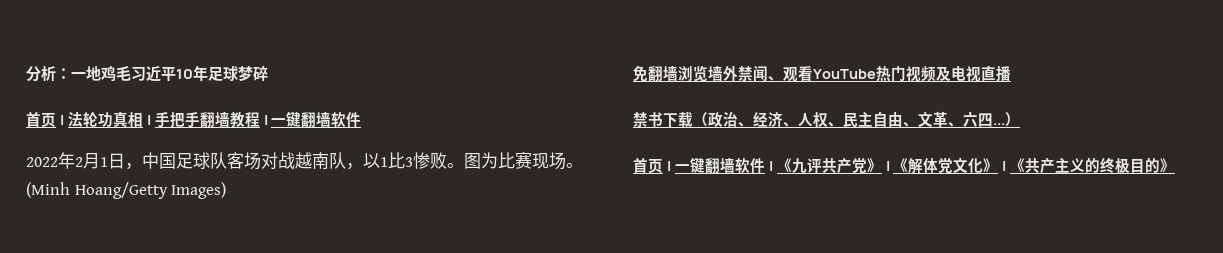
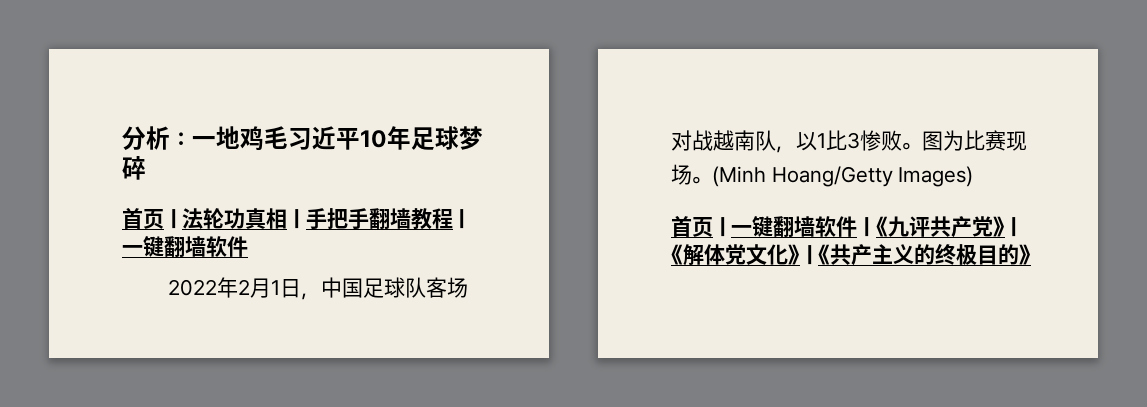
[633,65,1011,82] [633,111,1020,128] // 免翻墙浏览墙外禁闻、观看YouTube热门视频及电视直播 // 禁书下载（政治、经济、人权、民主自由、文革、六四...） -> (974, 176) none

